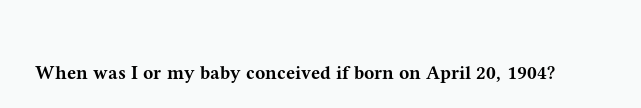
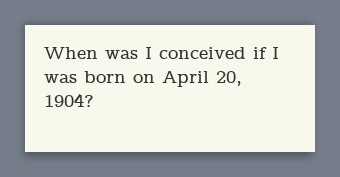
[143,66,351,83] or my baby conceived if -> [159,47,279,59] [44,74,77,83] conceived if I was

